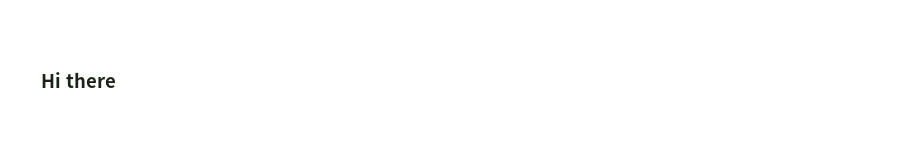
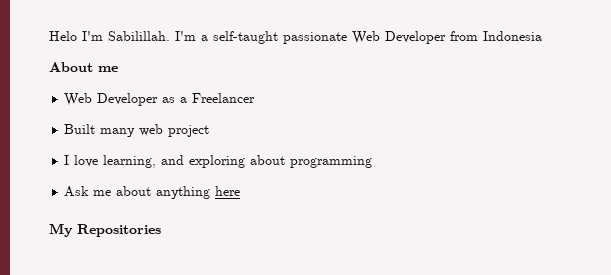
[41,72,116,88] Hi there -> [49,31,542,44] [49,62,118,72] [64,93,256,106] [64,124,210,137] [64,155,373,168] [64,186,241,199] [49,223,161,237] Helo I'm Sabilillah. I'm a self-taught passionate Web Developer from Indonesia // About me // Web Developer as a Freelancer // Built many web project // I love learning, and exploring about programming // Ask me about anything here // My Repositories

